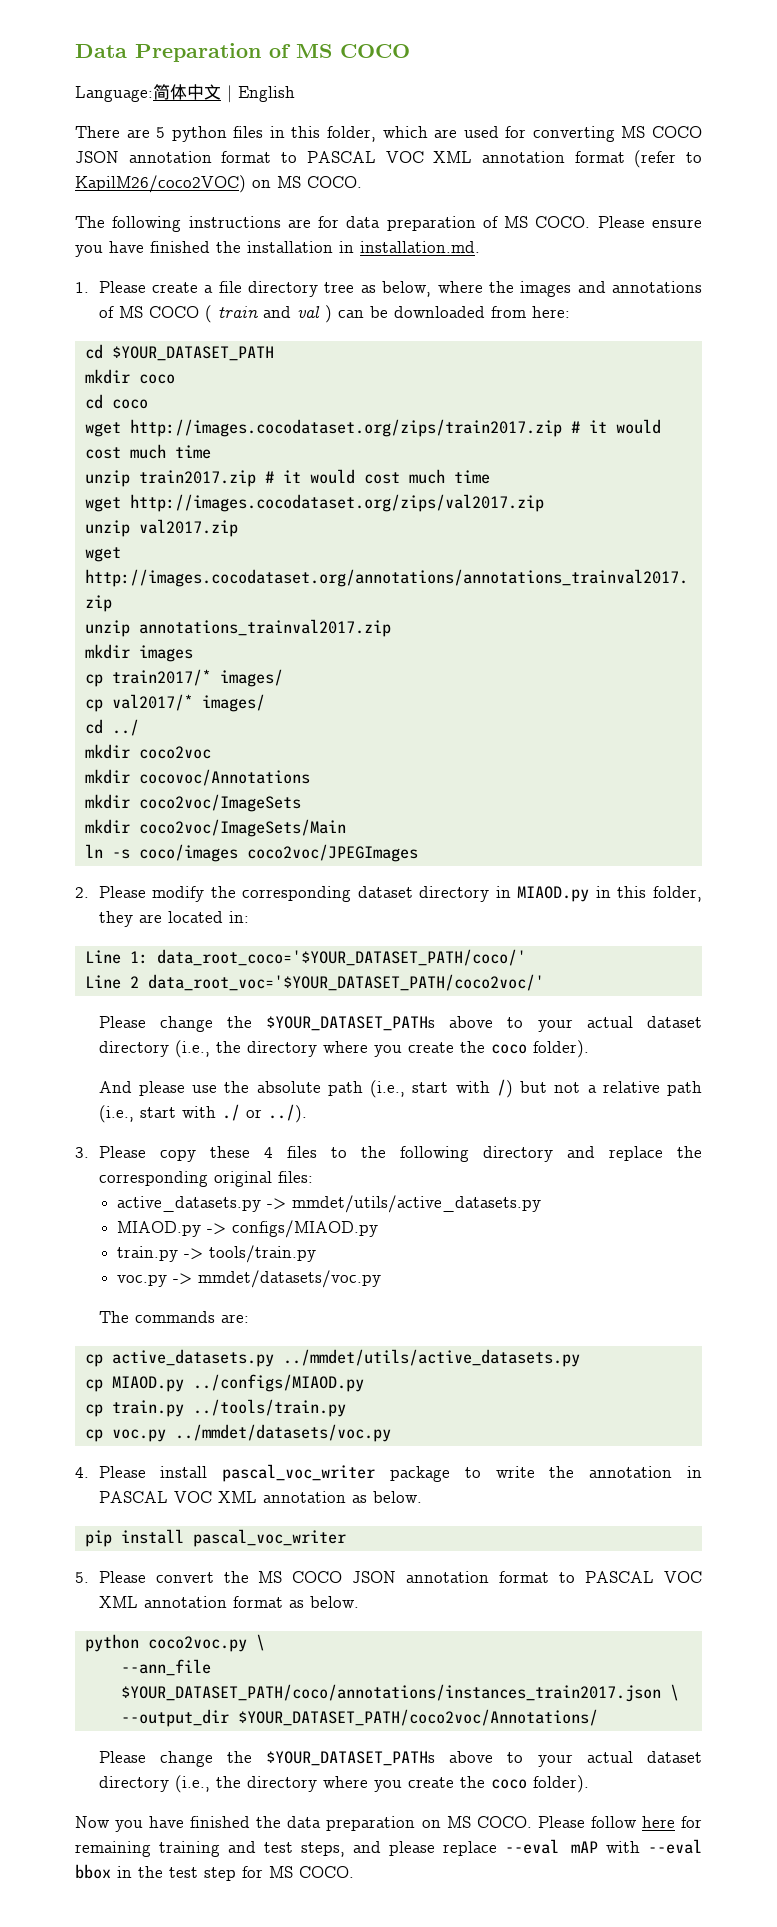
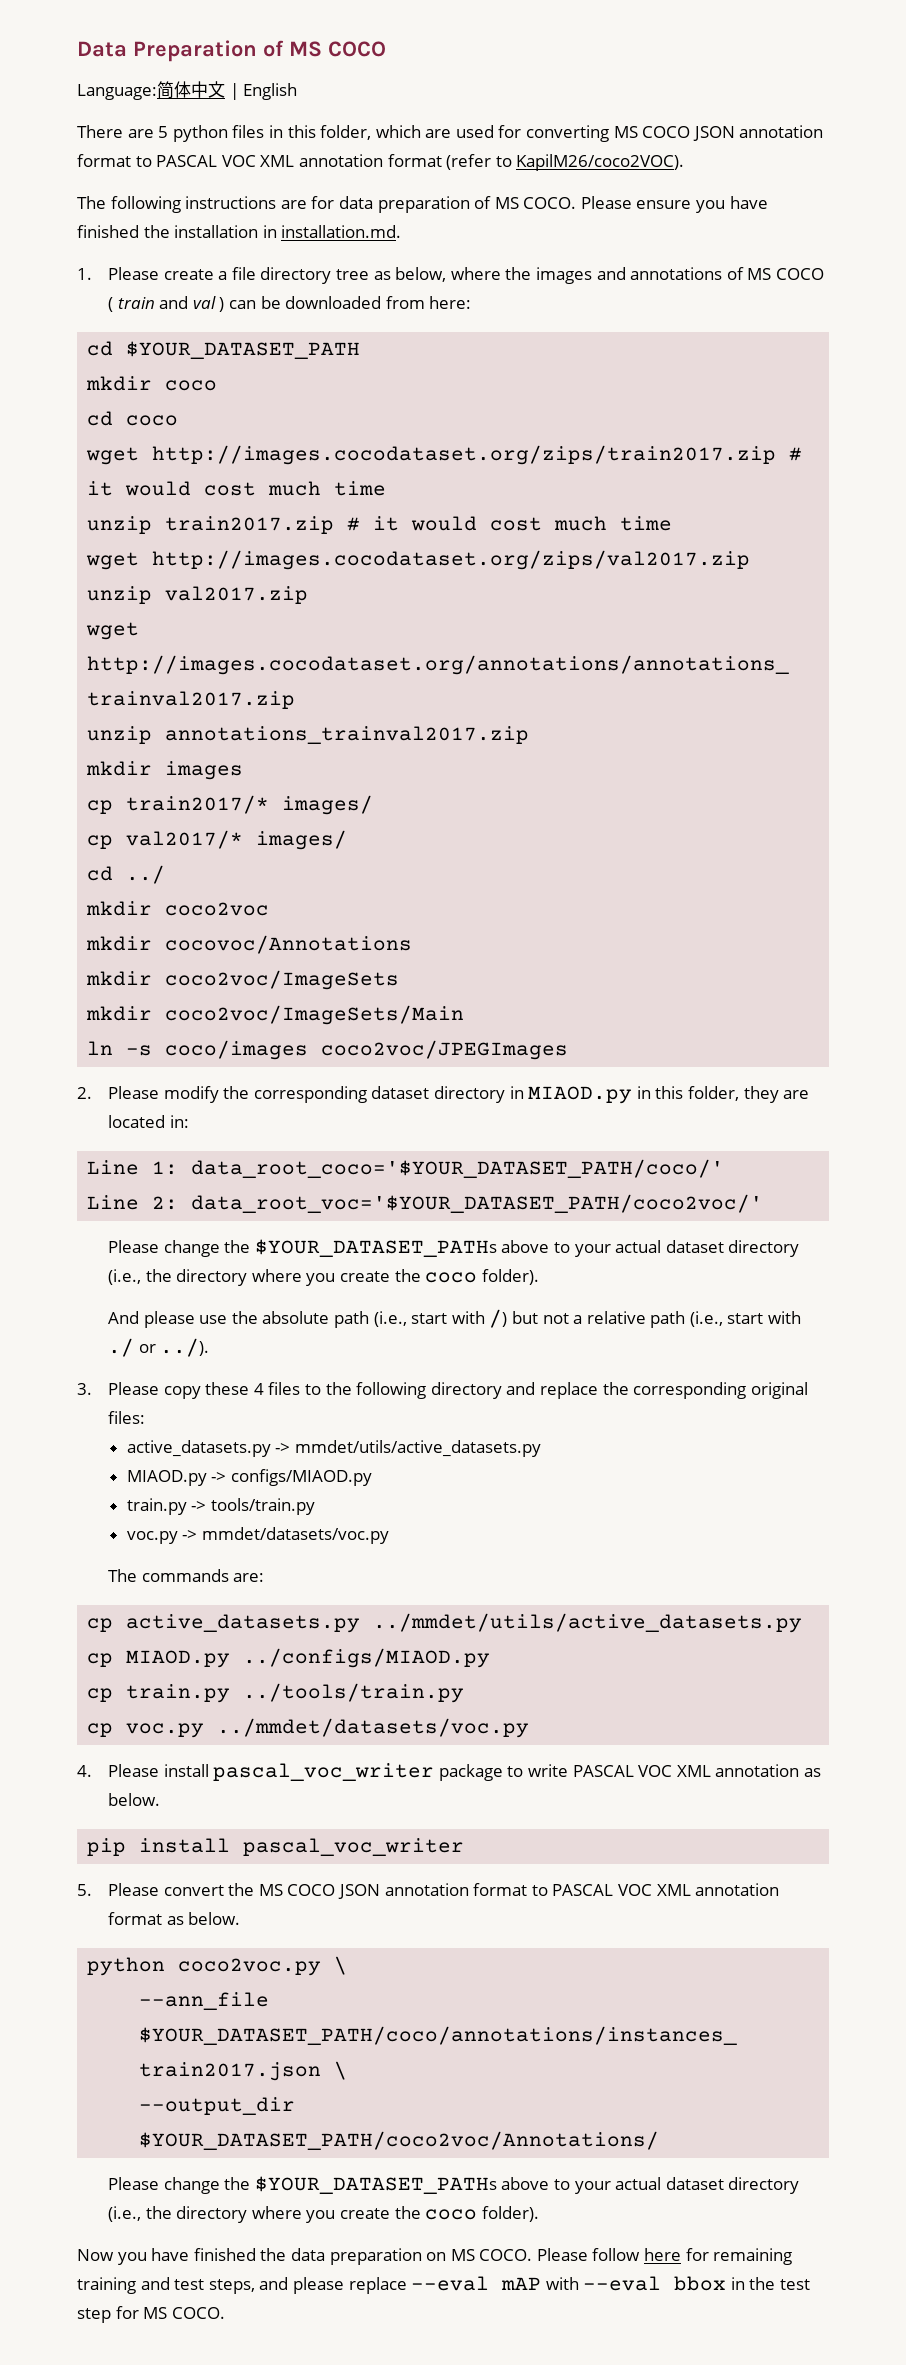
[75,175,362,193] KapilM26/coco2VOC) on MS COCO. -> [516,154,685,171] KapilM26/coco2VOC).
[129,976,139,988] 2 -> [152,1196,179,1210] 2:
[549,1466,702,1478] the annotation in -> (568, 1770) none

